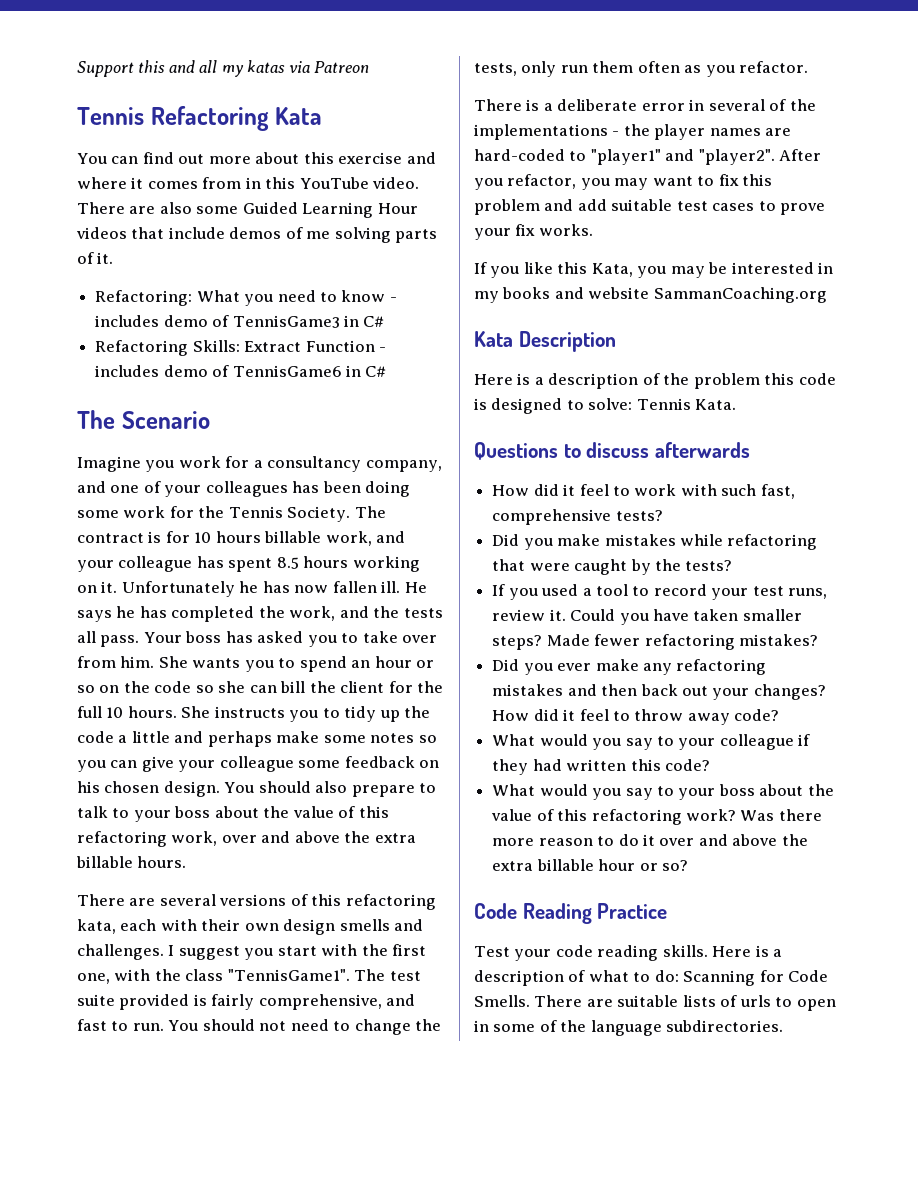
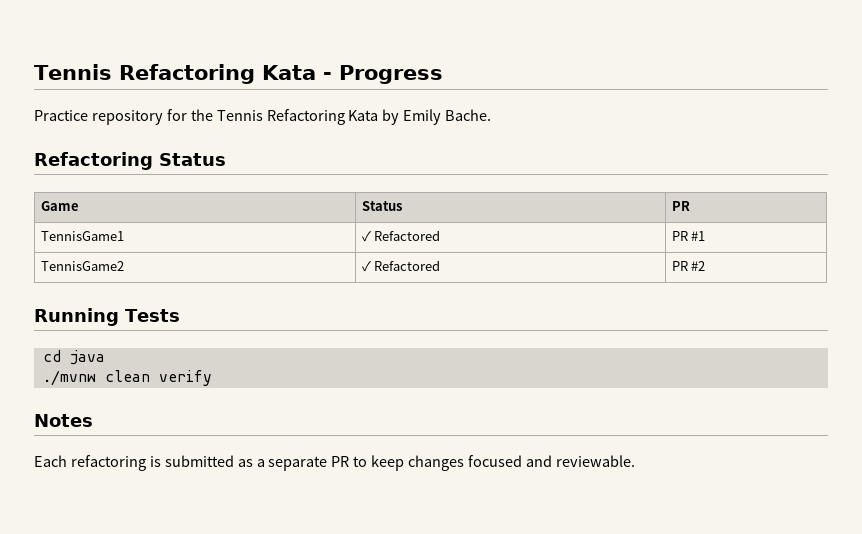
[77,60,370,77] [77,106,323,131] [77,152,436,164] [77,177,420,189] [77,202,418,218] [76,227,438,243] [77,252,114,264] [95,290,397,306] [95,315,385,328] [95,340,386,356] [95,365,387,377] [77,410,210,429] [77,456,442,472] [77,481,411,497] [77,506,386,522] [77,531,406,546] [77,556,420,572] [77,581,427,597] [77,606,443,622] [77,631,438,647] [77,656,435,672] [77,681,444,693] [77,706,431,722] [77,731,437,747] [77,756,440,772] [77,781,437,797] [77,806,389,822] [77,831,416,847] [76,856,187,868] [77,894,436,910] [77,919,424,935] [77,944,427,960] [77,969,421,984] [77,994,416,1010] [77,1019,442,1035] [474,61,809,77] [474,99,816,111] [474,124,792,140] [474,149,822,165] [474,174,773,190] [474,199,826,215] [474,224,593,240] [474,262,834,278] [474,287,827,303] [474,331,616,352] [474,373,836,389] [474,398,737,414] [474,442,751,460] [492,484,795,499] [492,509,663,525] [492,534,818,550] [492,559,733,575] [492,584,828,600] [492,609,802,625] [492,634,818,650] [492,659,767,675] [492,684,826,700] [492,709,780,725] [492,734,811,750] [492,759,710,775] [492,784,834,800] [491,809,822,825] [492,834,808,846] [492,859,688,871] [474,903,668,924] [474,945,783,961] [474,970,829,986] [474,995,836,1011] [474,1020,784,1036] Support this and all my katas via Patreon // Tennis Refactoring Kata // You can find out more about this exercise and where it comes from in this YouTube video. There are also some Guided Learning Hour videos that include demos of me solving parts of it. // Refactoring: What you need to know - includes demo of TennisGame3 in C# // Refactoring Skills: Extract Function - includes demo of TennisGame6 in C# // The Scenario // Imagine you work for a consultancy company, and one of your colleagues has been doing some work for the Tennis Society. The contract is for 10 hours billable work, and your colleague has spent 8.5 hours working on it. Unfortunately he has now fallen ill. He says he has completed the work, and the tests all pass. Your boss has asked you to take over from him. She wants you to spend an hour or so on the code so she can bill the client for the full 10 hours. She instructs you to tidy up the code a little and perhaps make some notes so you can give your colleague some feedback on his chosen design. You should also prepare to talk to your boss about the value of this refactoring work, over and above the extra billable hours. // There are several versions of this refactoring kata, each with their own design smells and challenges. I suggest you start with the first one, with the class "TennisGame1". The test suite provided is fairly comprehensive, and fast to run. You should not need to change the tests, only run them often as you refactor. // There is a deliberate error in several of the implementations - the player names are hard-coded to "player1" and "player2". After you refactor, you may want to fix this problem and add suitable test cases to prove your fix works. // If you like this Kata, you may be interested in my books and website SammanCoaching.org // Kata Description // Here is a description of the problem this code is designed to solve: Tennis Kata. // Questions to discuss afterwards // How did it feel to work with such fast, comprehensive tests? // Did you make mistakes while refactoring that were caught by the tests? // If you used a tool to record your test runs, review it. Could you have taken smaller steps? Made fewer refactoring mistakes? // Did you ever make any refactoring mistakes and then back out your changes? How did it feel to throw away code? // What would you say to your colleague if they had written this code? // What would you say to your boss about the value of this refactoring work? Was there more reason to do it over and above the extra billable hour or so? // Code Reading Practice // Test your code reading skills. Here is a description of what to do: Scanning for Code Smells. There are suitable lists of urls to open in some of the language subdirectories. -> [34,64,443,84] [34,109,492,125] [34,152,226,170] [40,201,79,211] [361,201,402,211] [671,201,690,211] [40,231,124,241] [361,230,441,242] [671,231,706,241] [40,261,124,271] [361,260,441,272] [671,261,706,271] [34,308,180,326] [42,350,105,365] [42,370,212,386] [34,414,93,427] [34,455,635,471] Tennis Refactoring Kata - Progress // Practice repository for the Tennis Refactoring Kata by Emily Bache. // Refactoring Status // Game | Status | PR // TennisGame1 | ✓ Refactored | PR #1 // TennisGame2 | ✓ Refactored | PR #2 // Running Tests // cd java // ./mvnw clean verify // Notes // Each refactoring is submitted as a separate PR to keep changes focused and reviewable.

